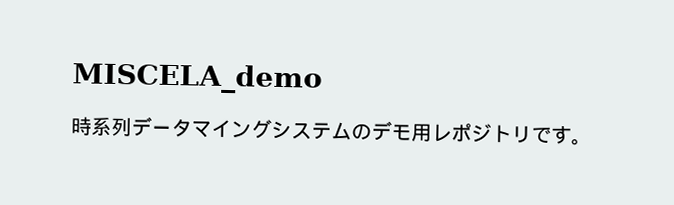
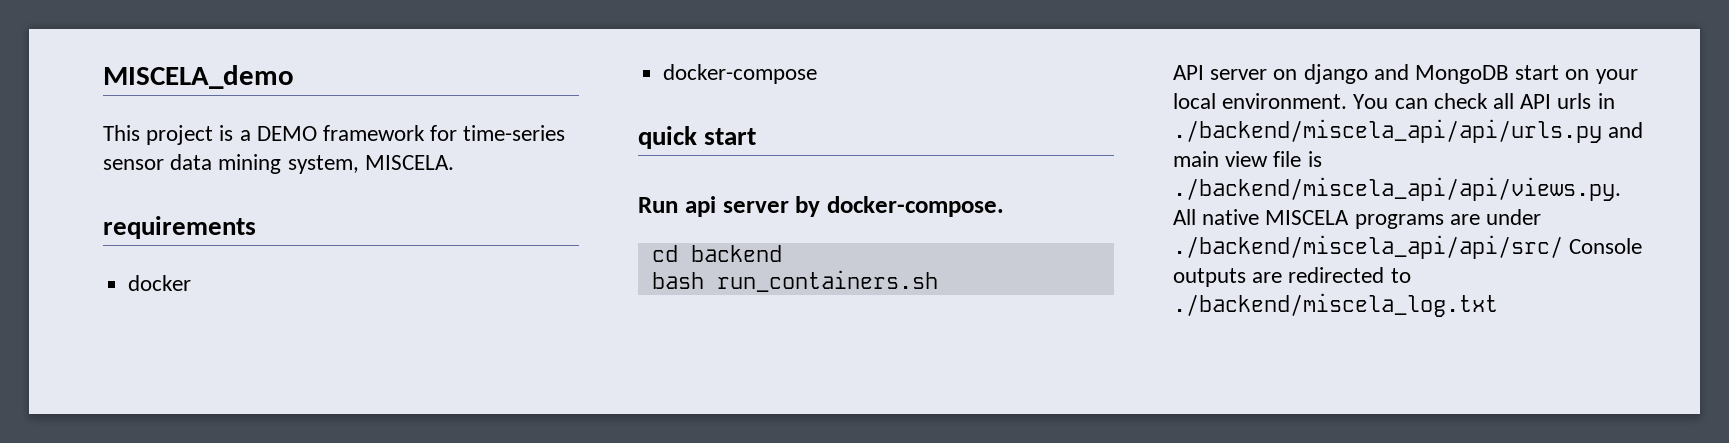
[71,116,592,146] 時系列データマイングシステムのデモ用レポジトリです。 -> [103,125,566,145] [103,154,454,174] [103,216,256,239] [128,275,192,291] [663,64,818,84] [638,126,757,149] [638,196,1004,217] [651,245,782,262] [651,270,938,292] [1173,64,1638,84] [1173,93,1615,109] [1173,119,1644,143] [1173,151,1322,167] [1173,177,1621,201] [1173,209,1542,229] [1173,235,1643,259] [1173,267,1411,287] [1173,293,1498,317] This project is a DEMO framework for time-series sensor data mining system, MISCELA. // requirements // docker // docker-compose // quick start // Run api server by docker-compose. // cd backend // bash run_containers.sh // API server on django and MongoDB start on your local environment. You can check all API urls in ./backend/miscela_api/api/urls.py and main view file is ./backend/miscela_api/api/views.py. All native MISCELA programs are under ./backend/miscela_api/api/src/ Console outputs are redirected to ./backend/miscela_log.txt

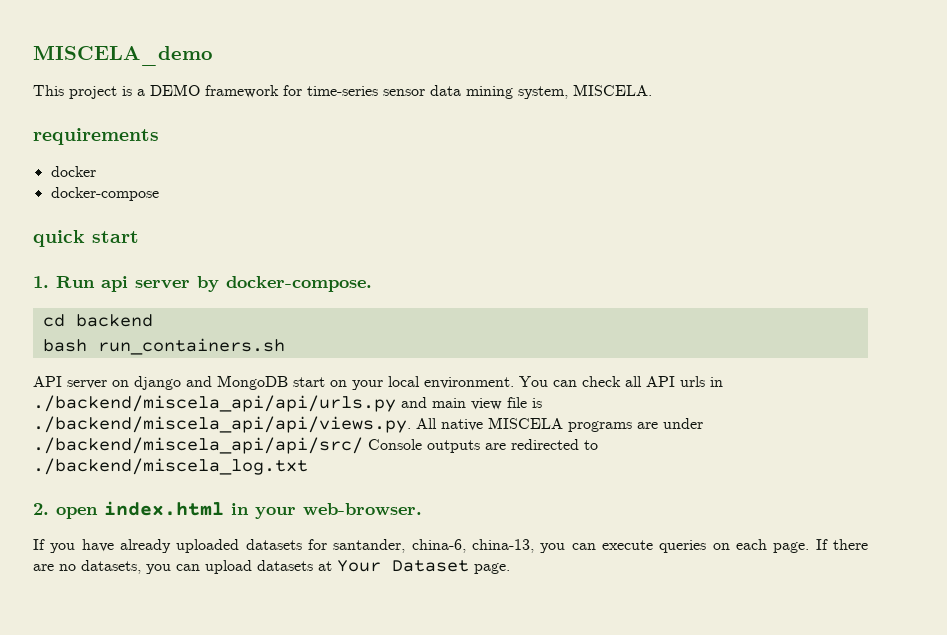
(757, 136) none -> [33,276,49,288] 1.
(1498, 305) none -> [33,501,422,519] [33,539,869,553] [33,560,510,574] // 2. open index.html in your web-browser. // If you have already uploaded datasets for santander, china-6, china-13, you can execute queries on each page. If there are no datasets, you can upload datasets at Your Dataset page.

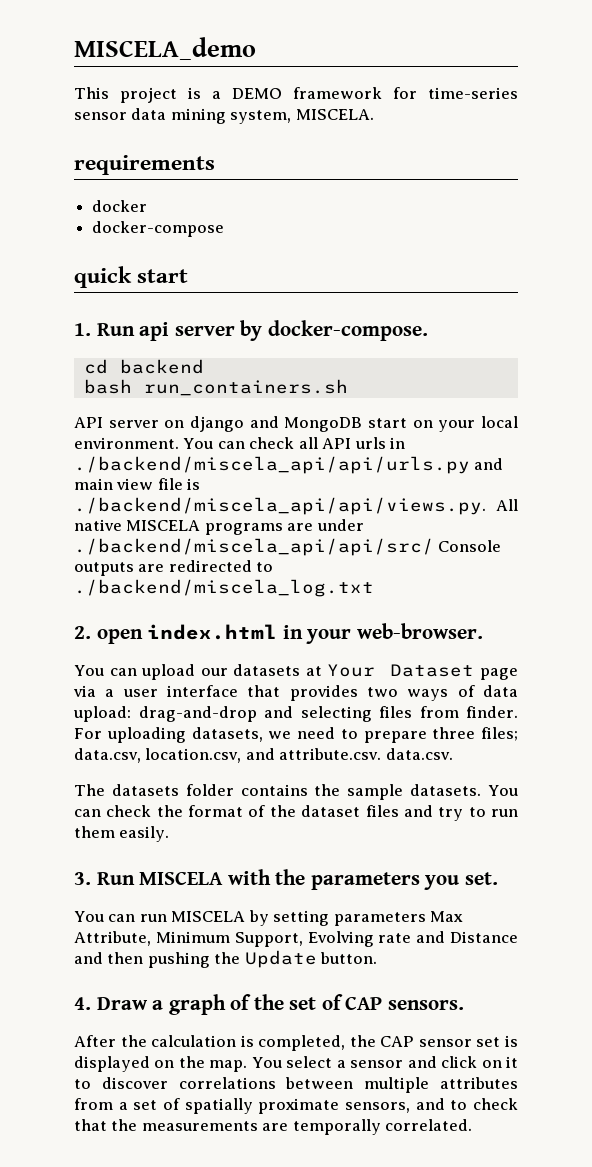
[33,539,869,553] [33,560,171,574] If you have already uploaded datasets for santander, china-6, china-13, you can execute queries on each page. If there are no datasets, you -> [74,665,104,676] You
(252, 567) none -> [200,668,228,676] our
[474,563,510,574] page. -> [479,668,518,680] [73,685,518,701] [73,706,518,722] [74,727,518,743] [74,748,453,763] [74,784,519,800] [74,805,519,821] [74,826,170,842] [74,869,498,890] [74,910,464,926] [74,931,518,947] [74,950,378,968] [74,994,464,1015] [74,1035,518,1051] [74,1056,519,1072] [74,1077,518,1093] [74,1098,519,1114] [74,1119,473,1135] page via a user interface that provides two ways of data upload: drag-and-drop and selecting files from finder. For uploading datasets, we need to prepare three files; data.csv, location.csv, and attribute.csv. data.csv. // The datasets folder contains the sample datasets. You can check the format of the dataset files and try to run them easily. // 3. Run MISCELA with the parameters you set. // You can run MISCELA by setting parameters Max Attribute, Minimum Support, Evolving rate and Distance and then pushing the Update button. // 4. Draw a graph of the set of CAP sensors. // After the calculation is completed, the CAP sensor set is displayed on the map. You select a sensor and click on it to discover correlations between multiple attributes from a set of spatially proximate sensors, and to check that the measurements are temporally correlated.

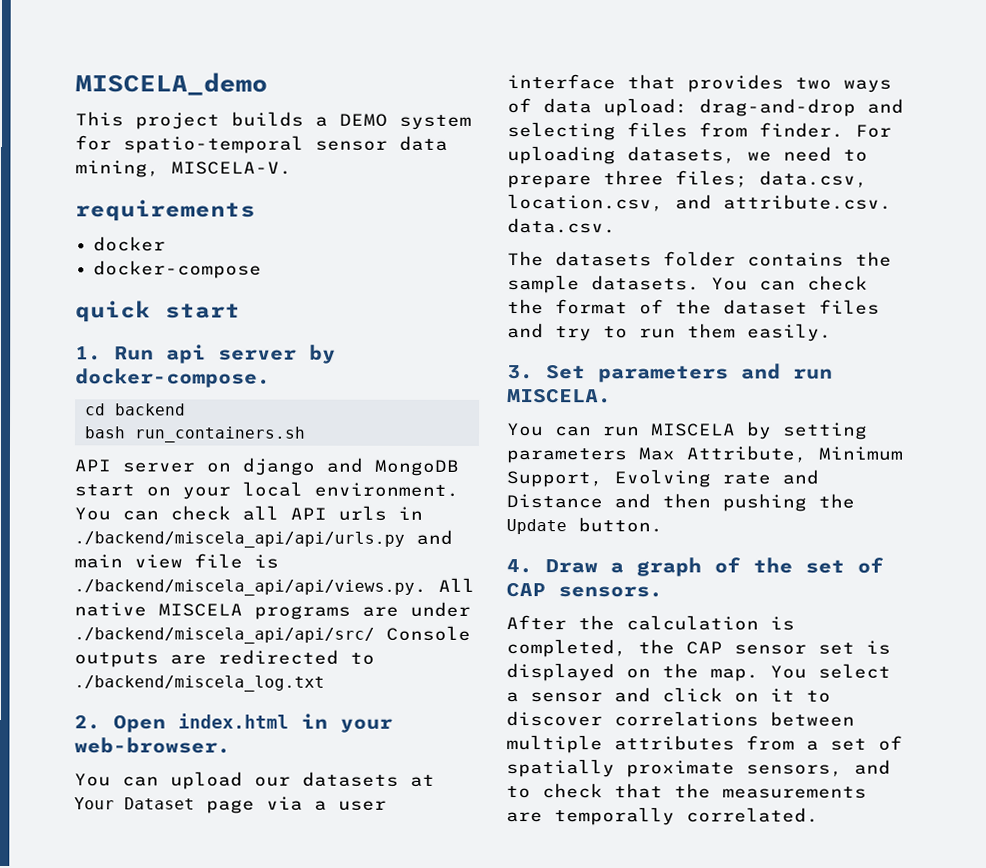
[188,87,201,99] is -> [231,111,304,127] builds
[293,87,518,99] [74,108,374,124] framework for time-series sensor data mining system, MISCELA. -> [399,114,472,130] [75,135,448,154] [75,160,292,178] system for spatio-temporal sensor data mining, MISCELA-V.
[96,629,143,644] open -> [113,714,166,733] Open
[96,869,498,890] Run MISCELA with the parameters you set. -> [546,363,833,383] [507,388,612,404] Set parameters and run MISCELA.

